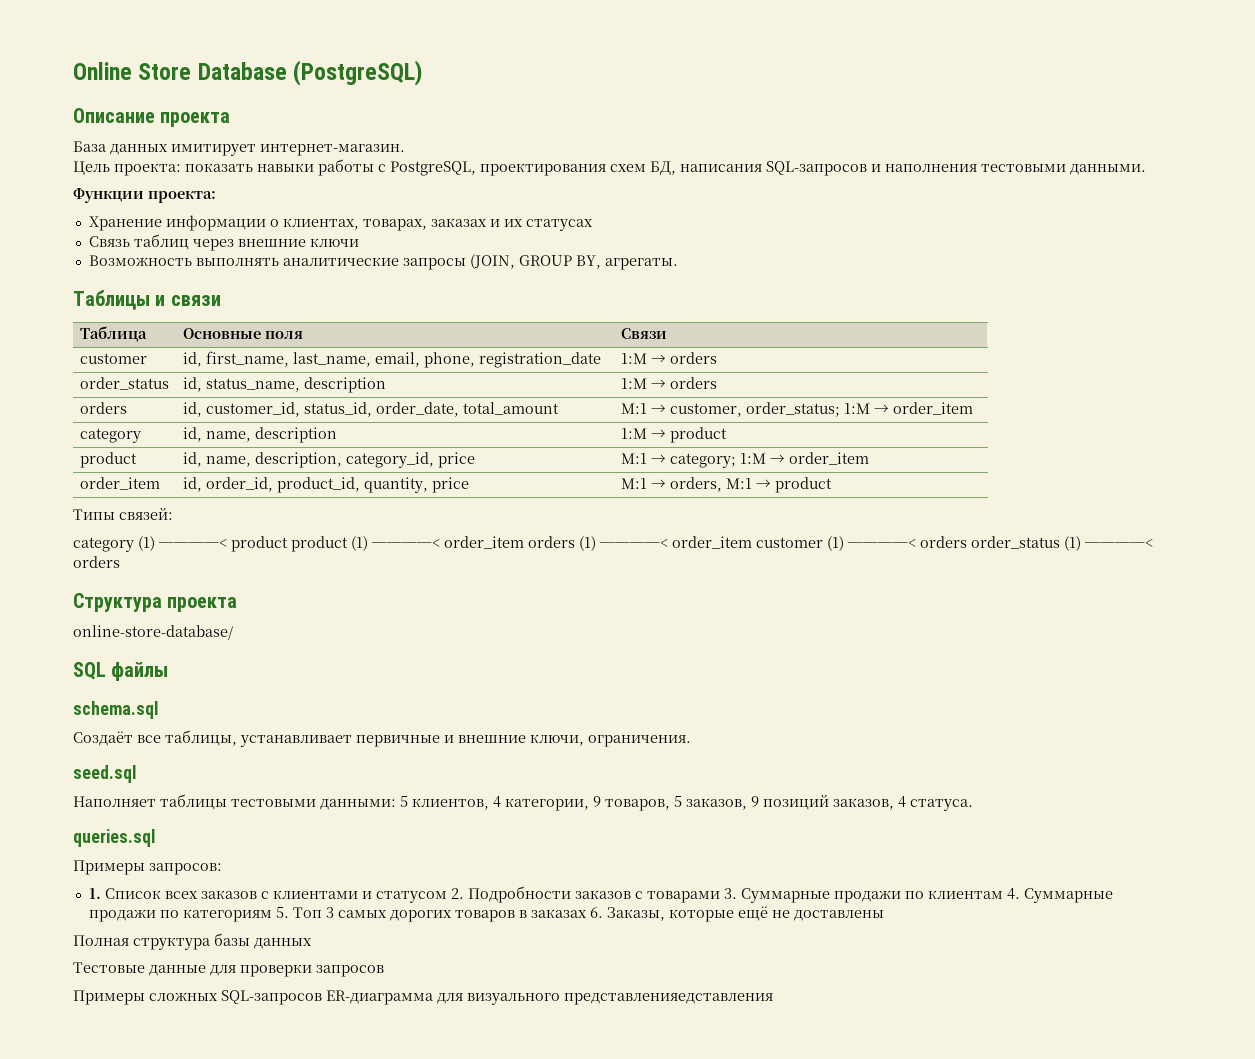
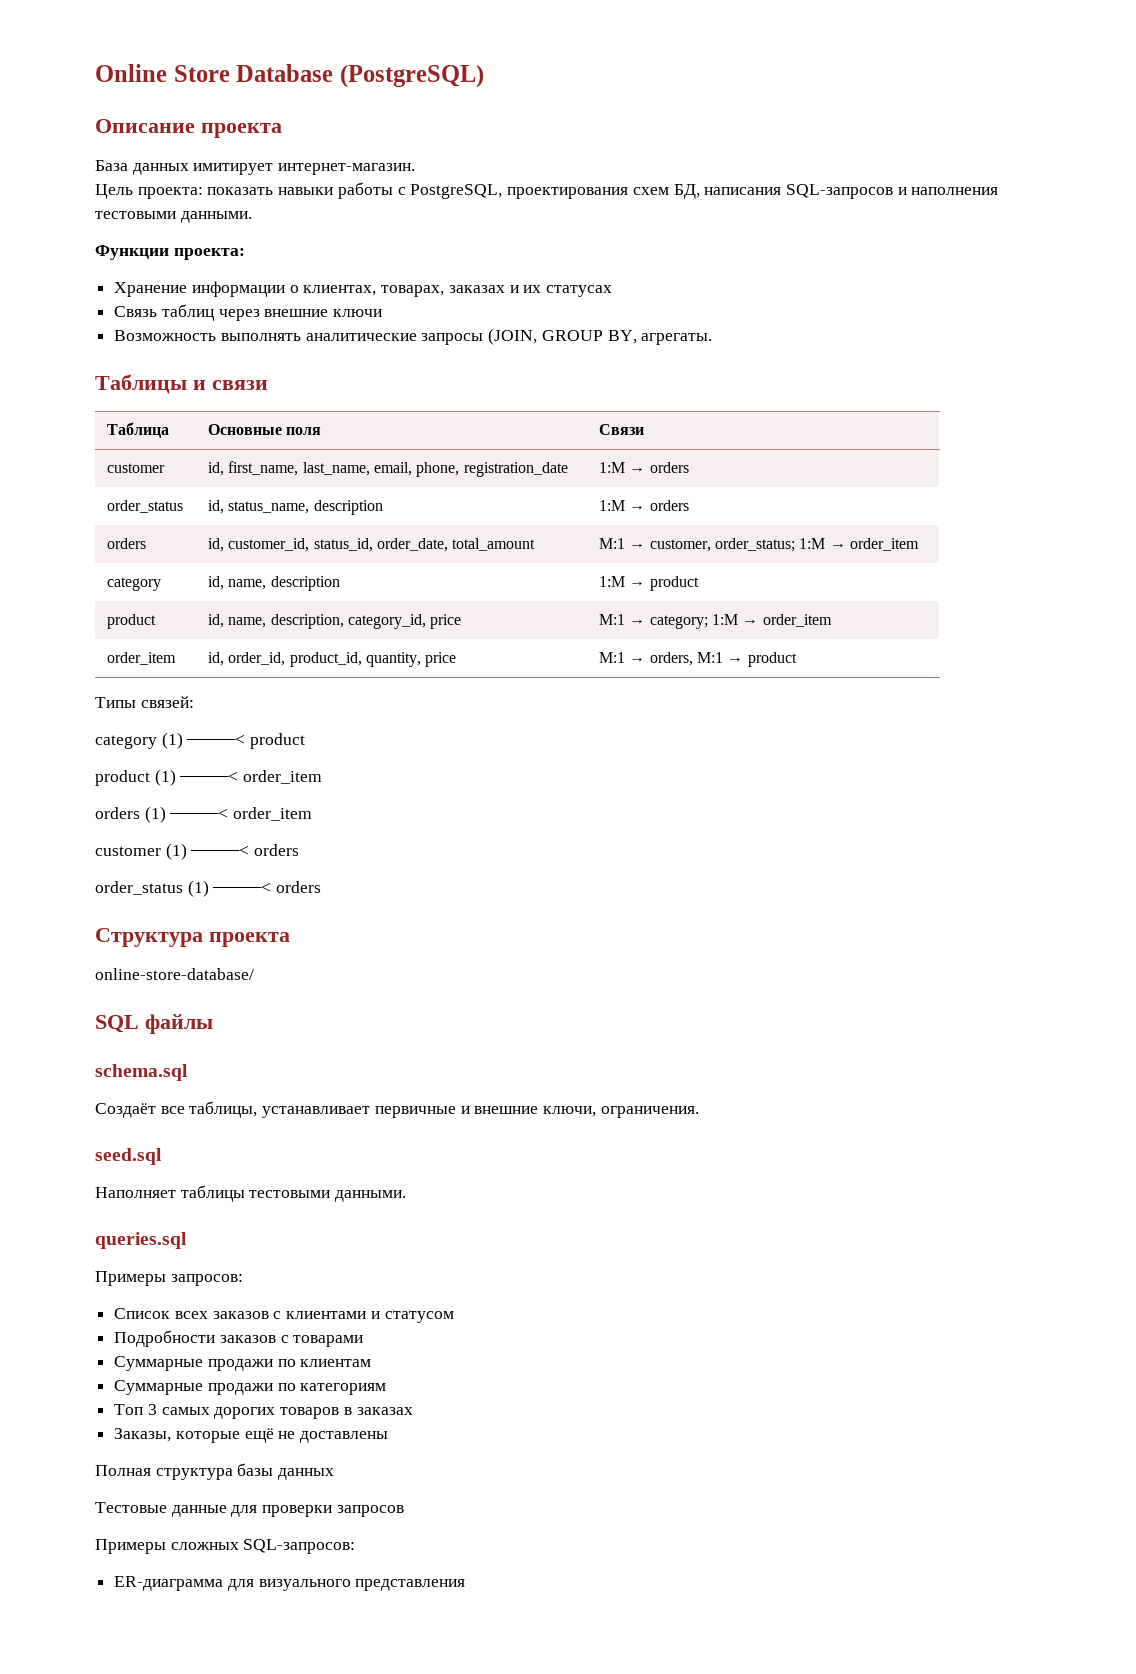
(288, 544) none -> (306, 741) //
(524, 542) none -> (323, 777) //
(752, 542) none -> (313, 814) //
(967, 542) none -> (300, 850) //
[320,795,973,811] данными: 5 клиентов, 4 категории, 9 товаров, 5 заказов, 9 позиций заказов, 4 статуса. -> [335,1190,407,1202] данными.
[88,888,101,899] 1. -> (243, 1280) none
[450,888,464,899] 2. -> (454, 1317) //
[723,888,737,899] 3. -> (364, 1341) //
[1006,888,1020,900] 4. -> (372, 1363) //
[275,907,289,918] 5. -> (387, 1389) //
[589,907,603,918] 6. -> (413, 1411) //
[221,990,322,1005] SQL-запросов -> [243,1539,356,1554] SQL-запросов: //
[564,993,773,1005] представленияедставления -> [355,1579,466,1591] представления

